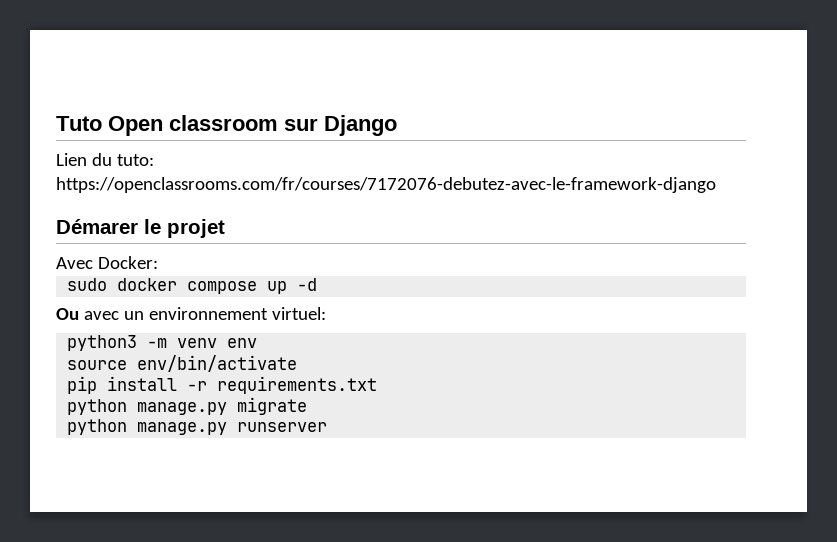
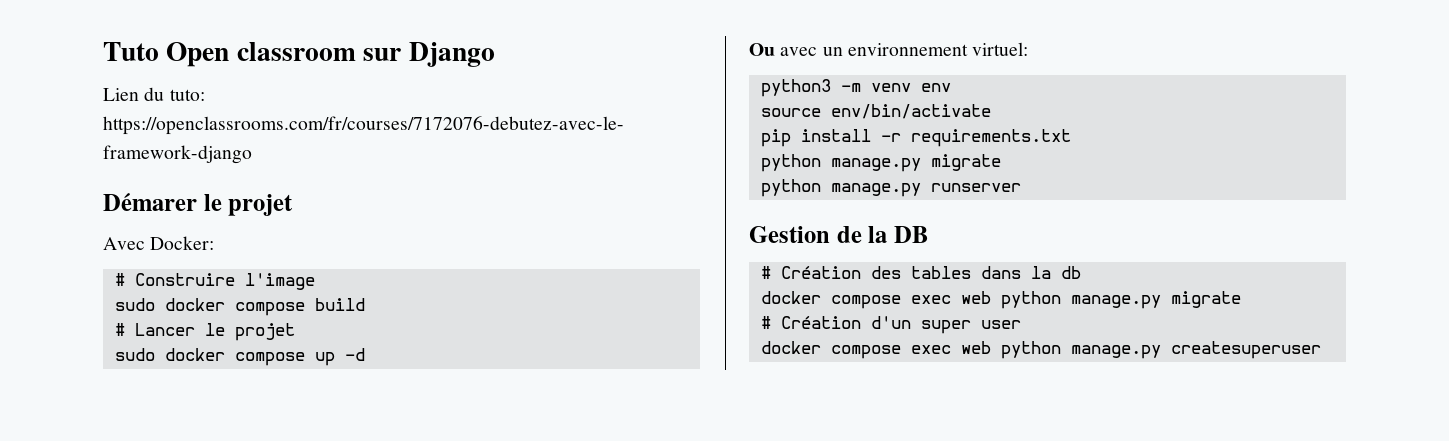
(158, 262) none -> [114,273,315,290] [114,298,365,316] [114,323,295,341] // # Construire l'image // sudo docker compose build // # Lancer le projet
(328, 427) none -> [749,226,928,243] [760,266,1081,279] [760,291,1241,309] [760,316,1021,334] [760,341,1321,359] // Gestion de la DB // # Création des tables dans la db // docker compose exec web python manage.py migrate // # Création d'un super user // docker compose exec web python manage.py createsuperuser

